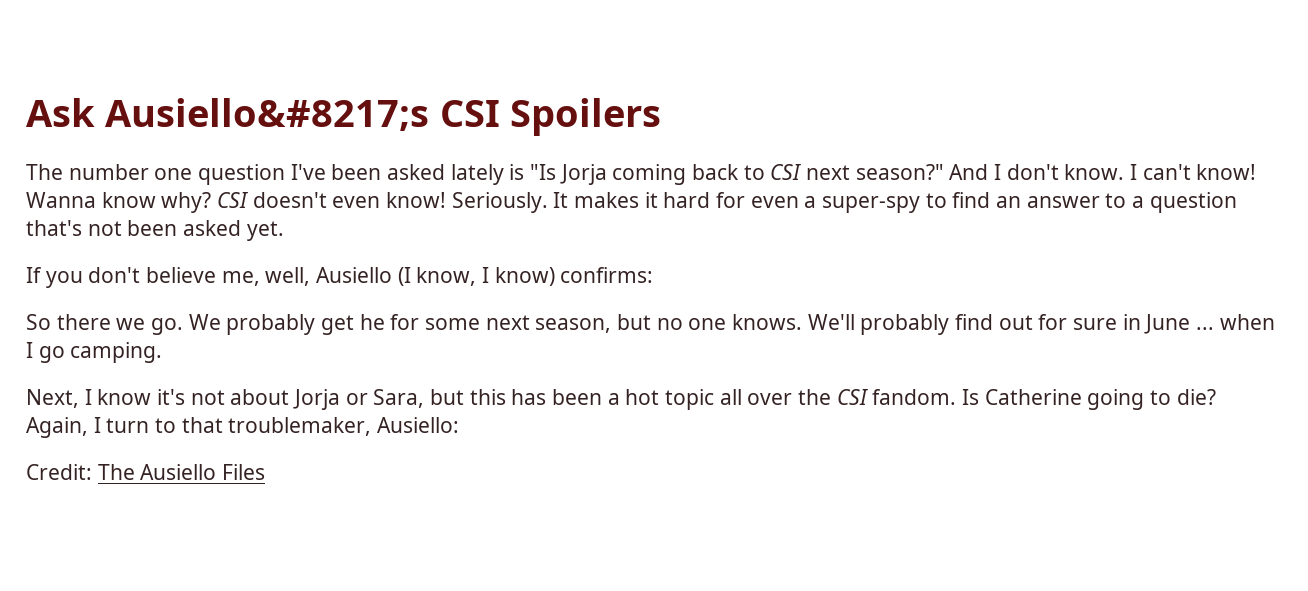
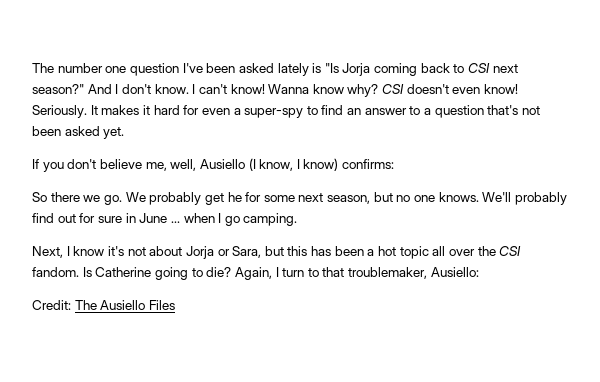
[26,98,661,136] Ask Ausiello&#8217;s CSI Spoilers // -> (32, 68) none

